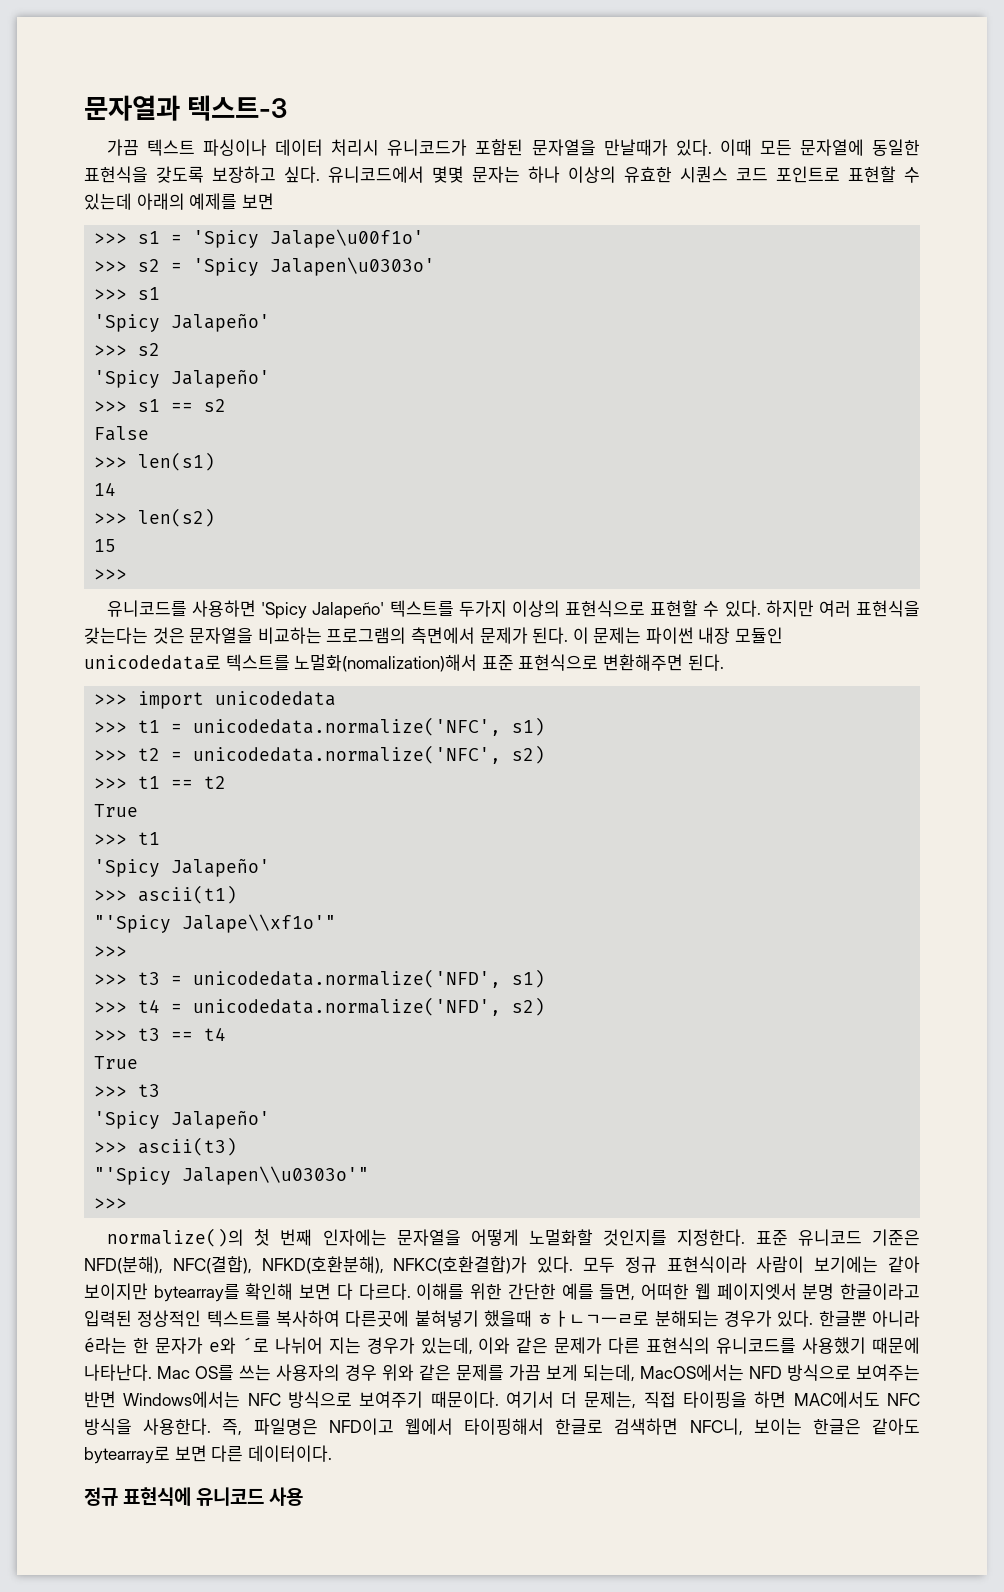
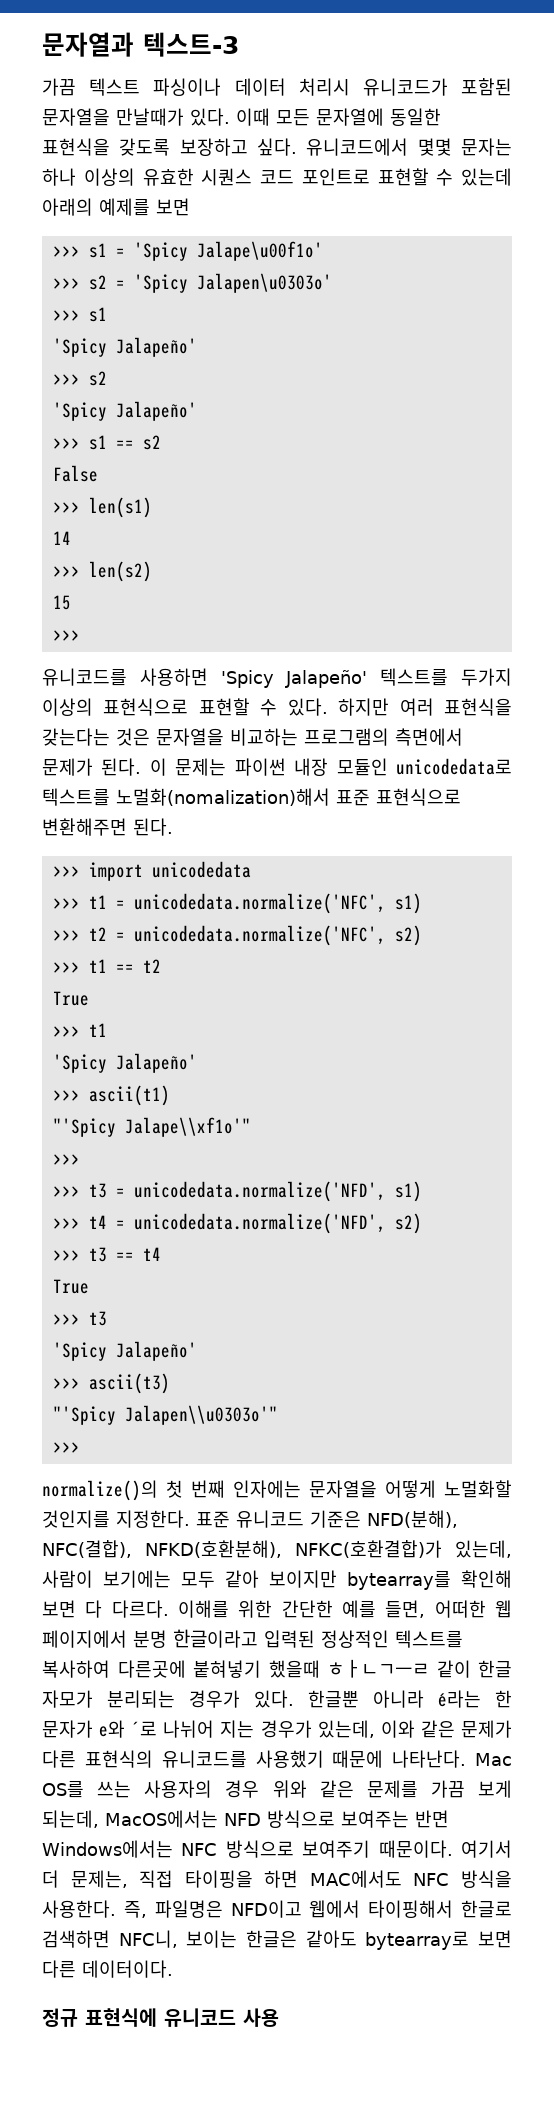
[537,1256,747,1273] 있다. 모두 정규 표현식이라 -> [454,1540,512,1558] 있는데,
(879, 1264) none -> [181,1571,215,1588] 모두
[716,1283,797,1300] 페이지엣서 -> [42,1630,127,1648] 페이지에서
[537,1310,719,1327] ㅎㅏㄴㄱㅡㄹ로 분해되는 -> [327,1659,512,1678] [42,1690,175,1708] ㅎㅏㄴㄱㅡㄹ 같이 한글 자모가 분리되는

